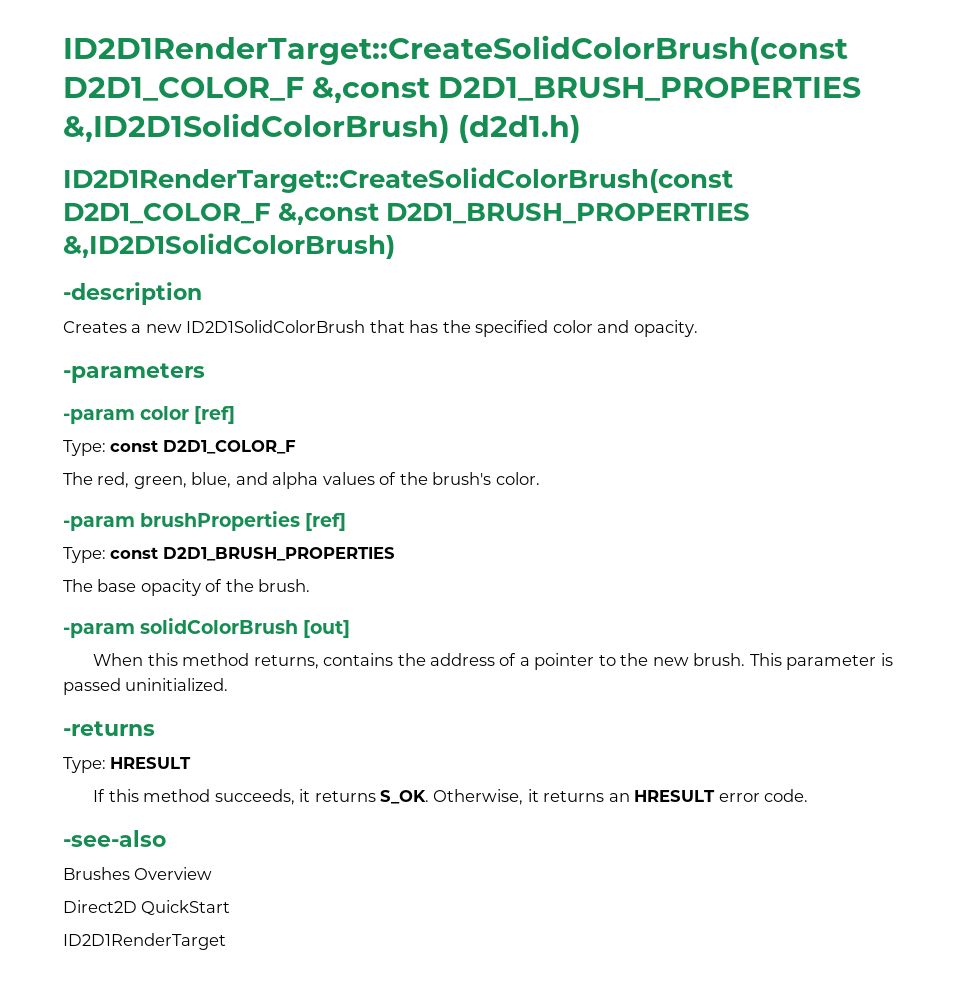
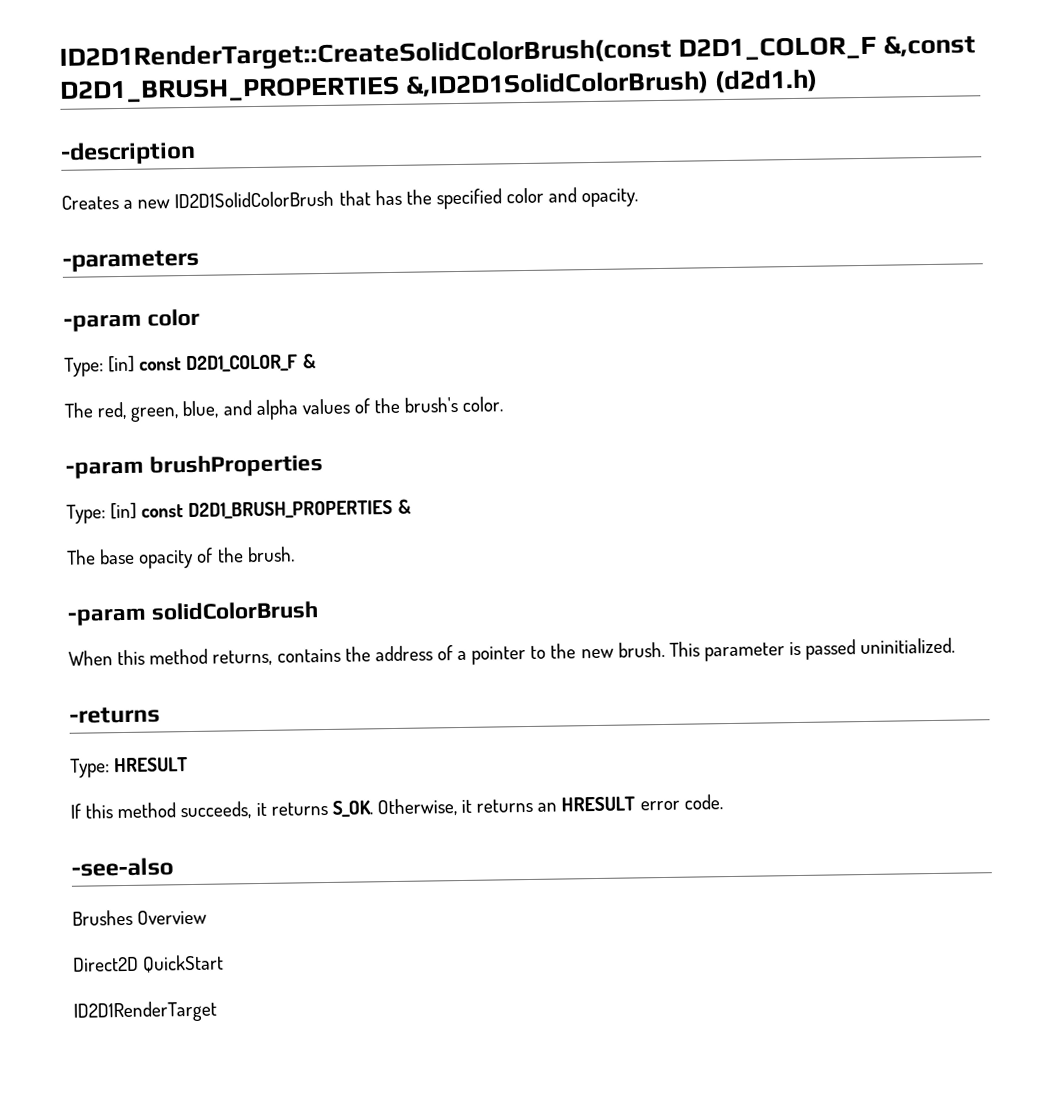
[63,167,733,193] [63,203,751,225] [63,233,395,259] // ID2D1RenderTarget::CreateSolidColorBrush(const D2D1_COLOR_F &,const D2D1_BRUSH_PROPERTIES &,ID2D1SolidColorBrush) -> (819, 81) none
[194,406,236,424] [63,440,106,456] [ref] // Type: -> [64,355,136,377] // Type: [in]
(296, 447) none -> [302,353,316,369] &
[305,513,347,531] [63,547,106,563] [ref] // Type: -> [66,502,138,524] // Type: [in]
(395, 554) none -> [397,498,411,514] &
[303,620,351,638] [out] -> (319, 611) none

